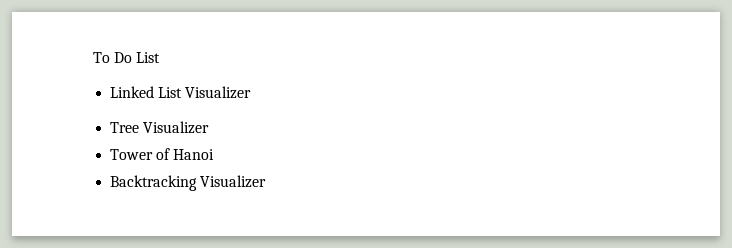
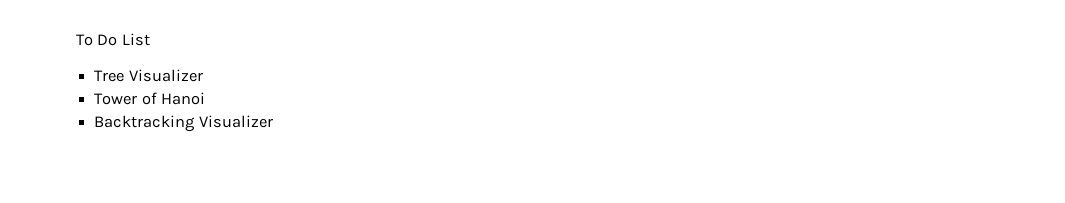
[110,86,252,99] // Linked List Visualizer -> (150, 39) none

